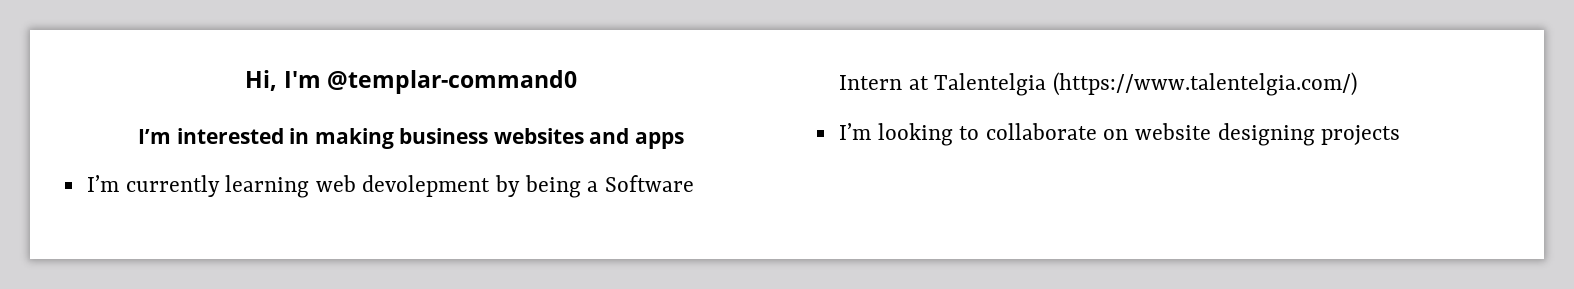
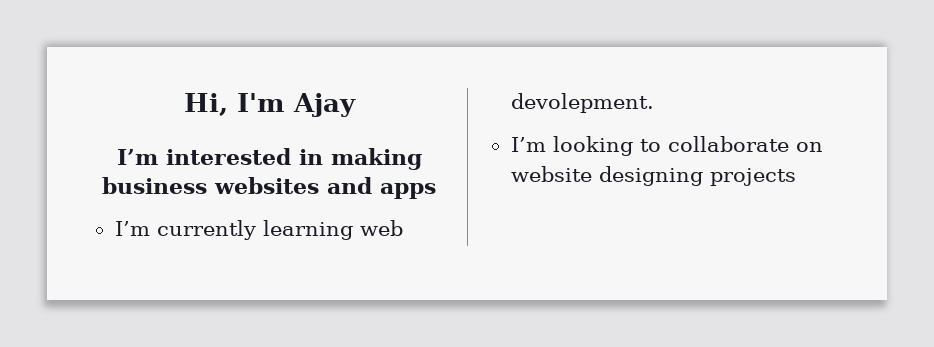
[326,70,577,94] @templar-command0 -> [292,93,356,117] Ajay
[362,175,694,198] [838,72,1357,96] devolepment by being a Software Intern at Talentelgia (https://www.talentelgia.com/) -> [510,93,654,113] devolepment.

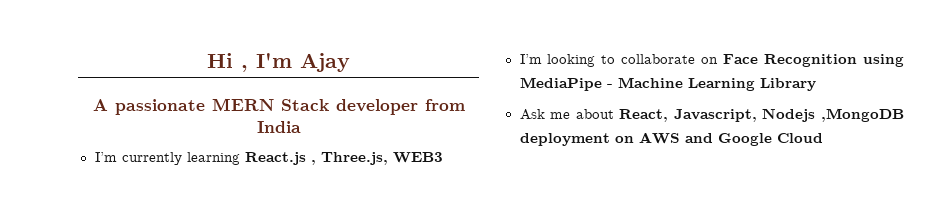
[183,93,228,116] Hi, -> [207,53,248,72] Hi ,
[116,148,422,170] [102,177,436,199] I’m interested in making business websites and apps -> [92,98,465,115] [256,121,301,133] A passionate MERN Stack developer from India
[359,220,403,236] [510,93,654,113] web devolepment. -> [244,152,443,165] React.js , Three.js, WEB3
[510,166,796,186] website designing projects -> [723,54,904,67] [519,77,816,91] [519,108,904,122] [519,132,823,146] Face Recognition using MediaPipe - Machine Learning Library // Ask me about React, Javascript, Nodejs ,MongoDB deployment on AWS and Google Cloud

